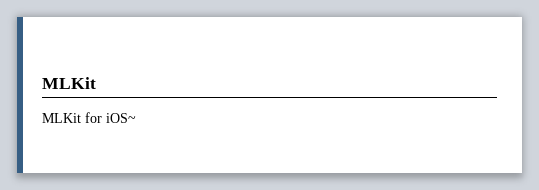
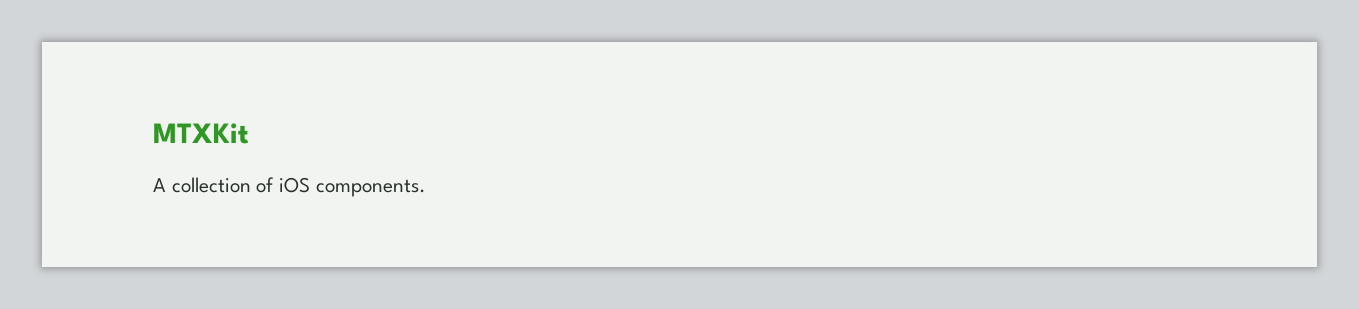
[42,77,96,89] [42,112,136,123] MLKit // MLKit for iOS~ -> [153,123,249,144] [153,177,426,197] MTXKit // A collection of iOS components.

